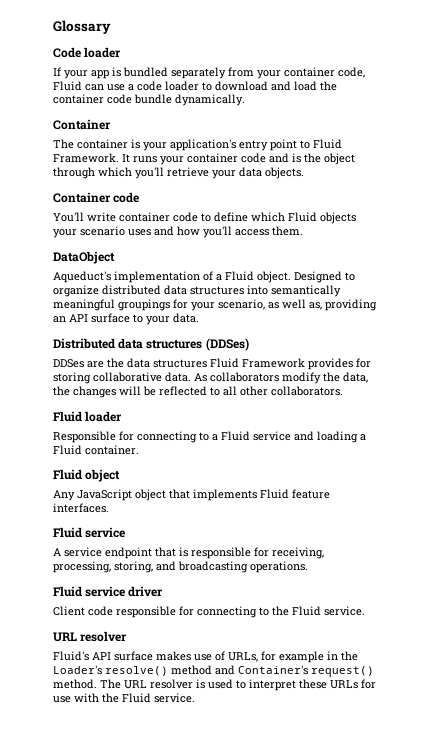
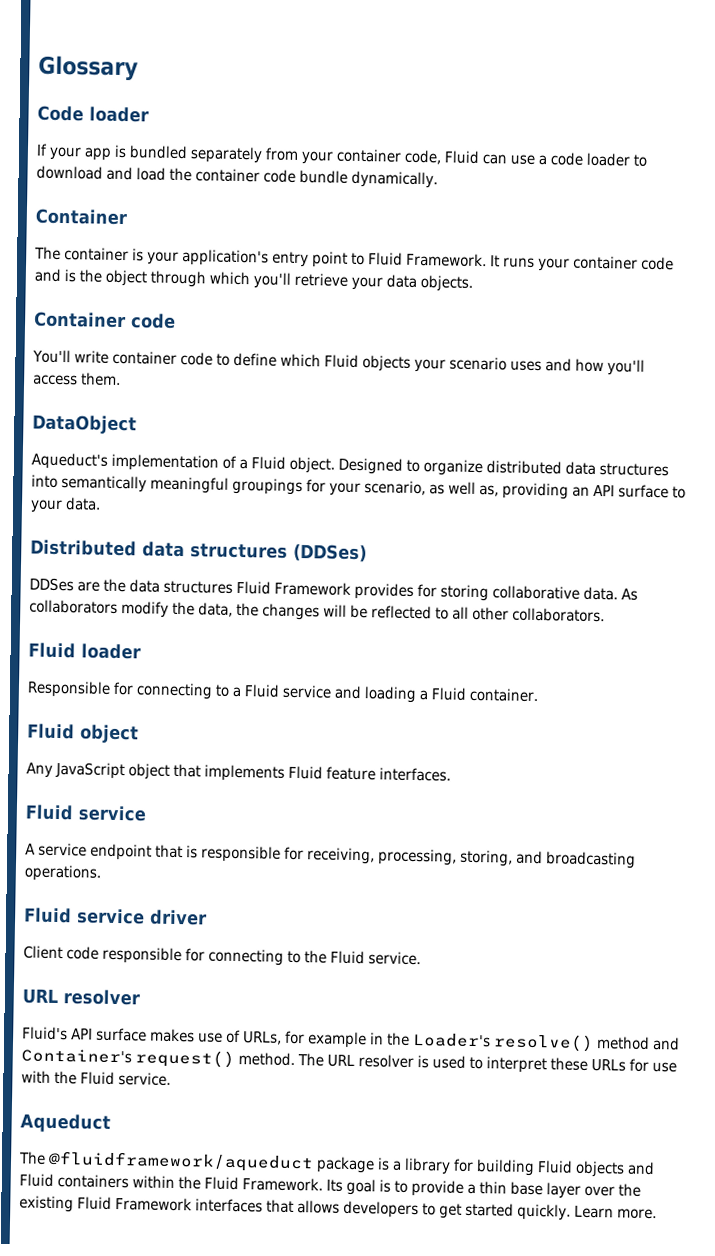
(195, 698) none -> [20,1113,111,1133] [18,1150,655,1178] [19,1173,641,1199] [19,1195,657,1221] // Aqueduct // The @fluidframework/aqueduct package is a library for building Fluid objects and Fluid containers within the Fluid Framework. Its goal is to provide a thin base layer over the existing Fluid Framework interfaces that allows developers to get started quickly. Learn more.

